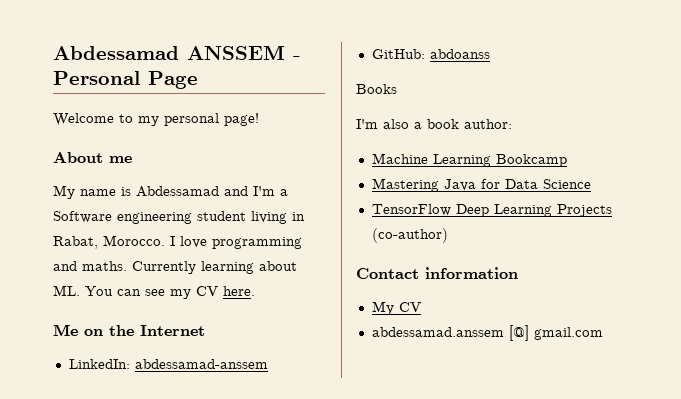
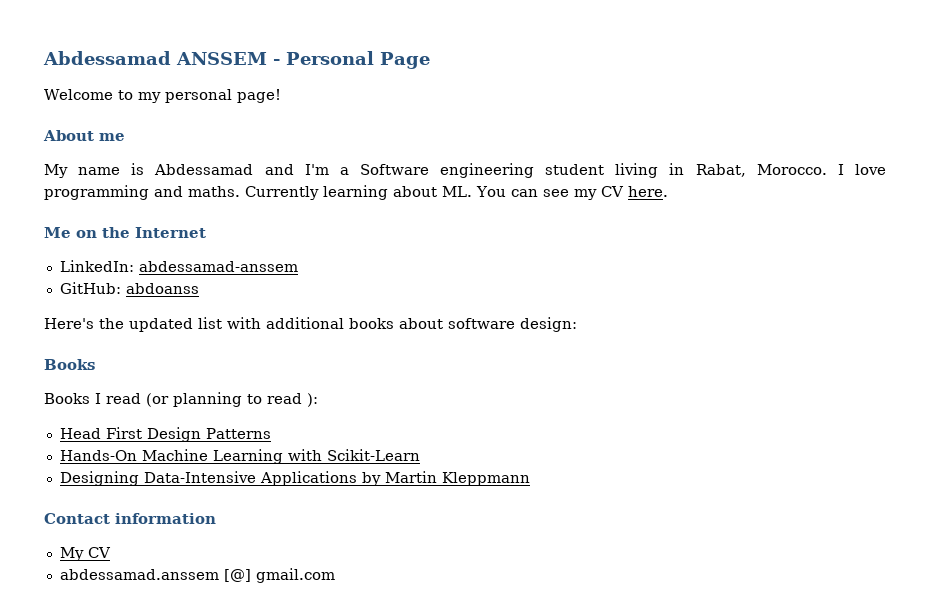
[356,84,397,94] [356,119,512,129] [371,153,567,167] [371,178,591,192] [371,204,612,217] [371,228,448,243] Books // I'm also a book author: // Machine Learning Bookcamp // Mastering Java for Data Science // TensorFlow Deep Learning Projects (co-author) -> [44,317,577,332] [44,359,95,370] [44,392,318,407] [59,427,271,442] [59,449,420,464] [59,471,530,486] Here's the updated list with additional books about software design: // Books // Books I read (or planning to read ): // Head First Design Patterns // Hands-On Machine Learning with Scikit-Learn // Designing Data-Intensive Applications by Martin Kleppmann

